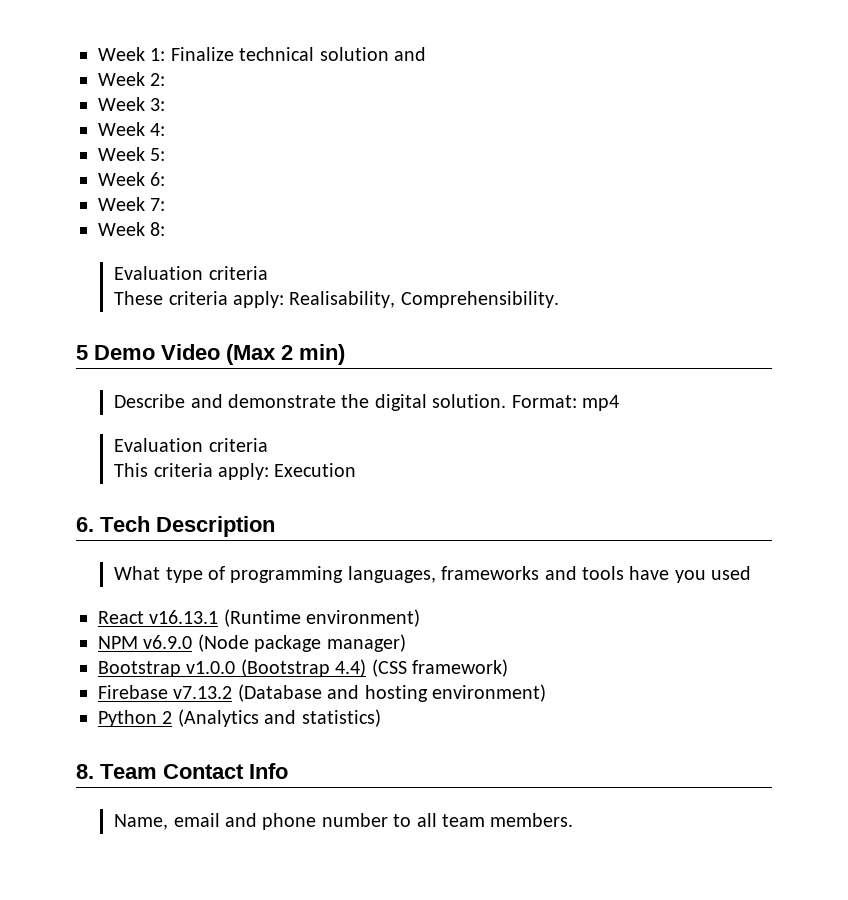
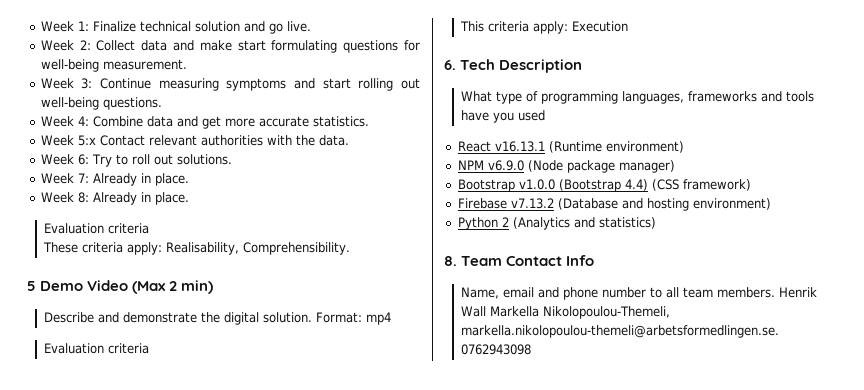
(426, 54) none -> [268,21,311,34] go live.
[98,97,166,111] [98,122,166,136] [98,147,166,161] [98,172,166,186] // Week 3: // Week 4: // Week 5: // Week 6: -> [96,40,420,53] [40,59,187,72] [40,78,420,91] [40,97,162,110] [40,116,369,129] [40,135,349,146] [40,154,232,167] Collect data and make start formulating questions for well-being measurement. // Week 3: Continue measuring symptoms and start rolling out well-being questions. // Week 4: Combine data and get more accurate statistics. // Week 5:x Contact relevant authorities with the data. // Week 6: Try to roll out solutions.
(166, 204) none -> [92,173,189,186] Already in place.
(166, 229) none -> [92,192,189,205] Already in place.
(574, 820) none -> [778,287,817,298] [460,306,670,319] [460,325,779,338] [460,344,531,355] Henrik Wall Markella Nikolopoulou-Themeli, markella.nikolopoulou-themeli@arbetsformedlingen.se. 0762943098

